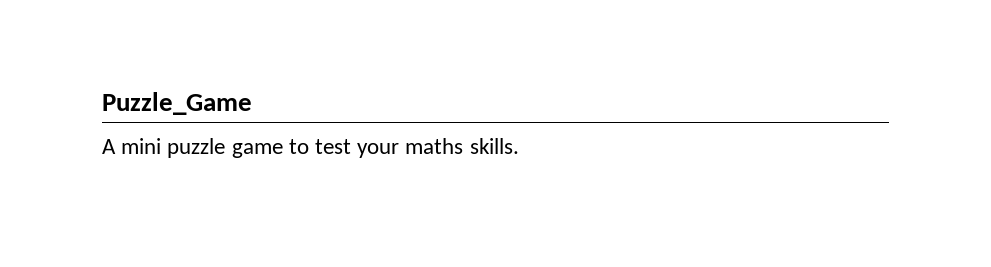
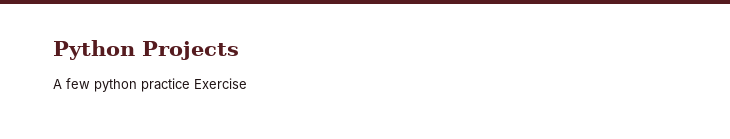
[102,92,252,115] Puzzle_Game -> [53,40,239,60] Python Projects
[121,138,519,158] mini puzzle game to test your maths skills. -> [66,78,247,92] few python practice Exercise

